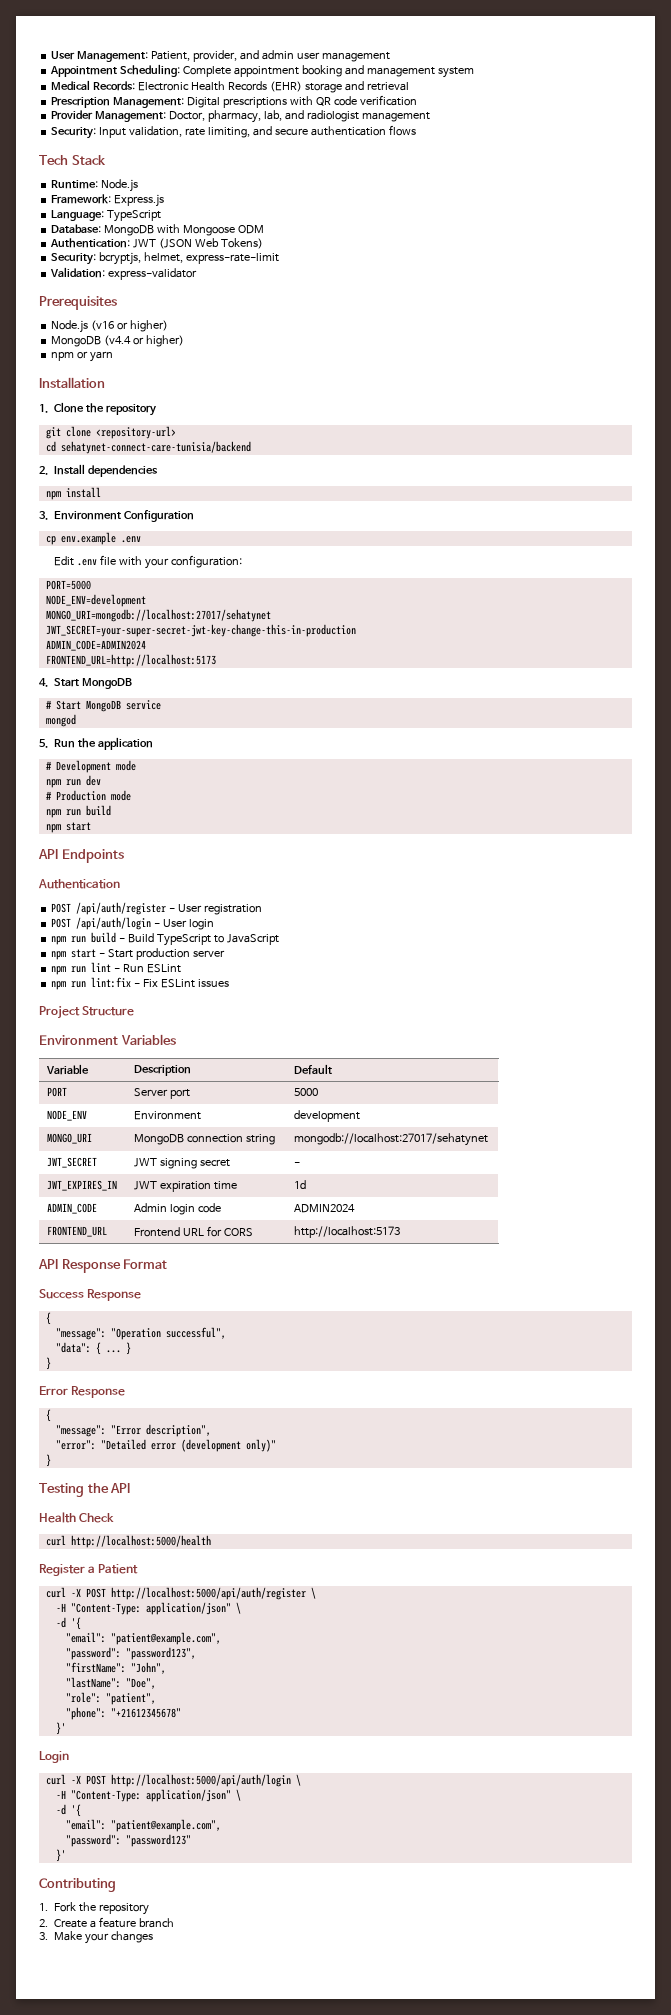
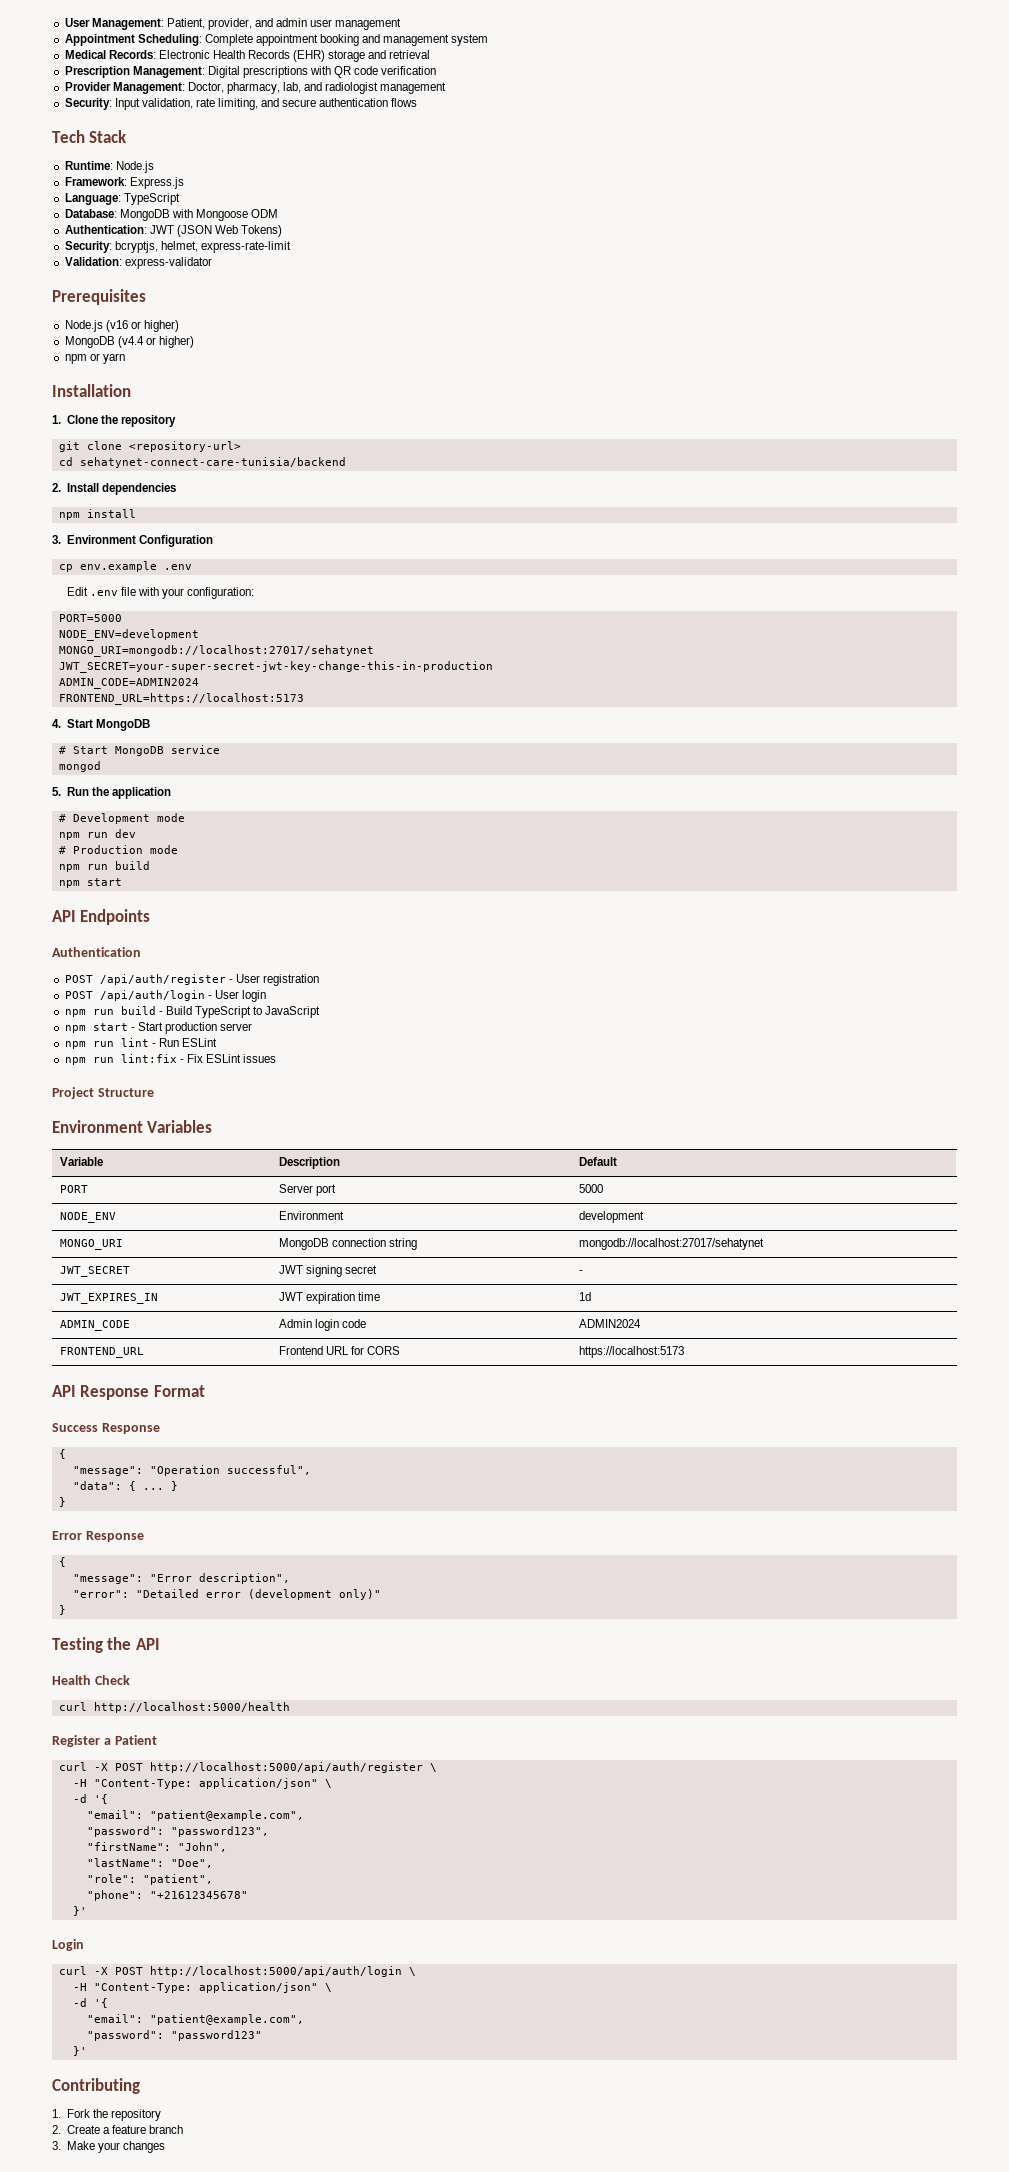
[45,654,216,667] FRONTEND_URL=http://localhost:5173 -> [58,693,304,705] FRONTEND_URL=https://localhost:5173
[294,1226,401,1238] http://localhost:5173 -> [578,1346,684,1358] https://localhost:5173

